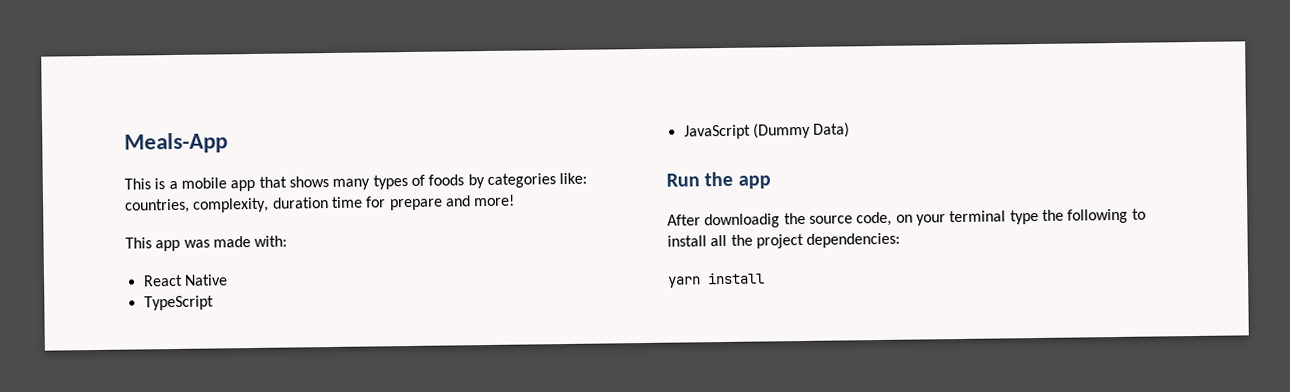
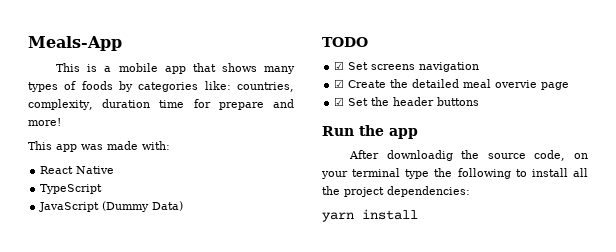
(851, 130) none -> [322,37,368,47] [334,61,480,72] [334,79,570,90] [334,97,480,106] // TODO // ☑ Set screens navigation // ☑ Create the detailed meal overvie page // ☑ Set the header buttons

